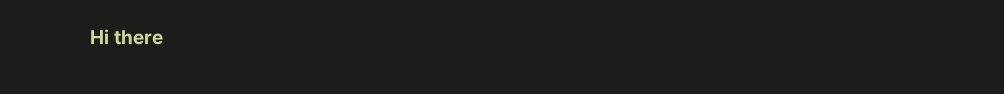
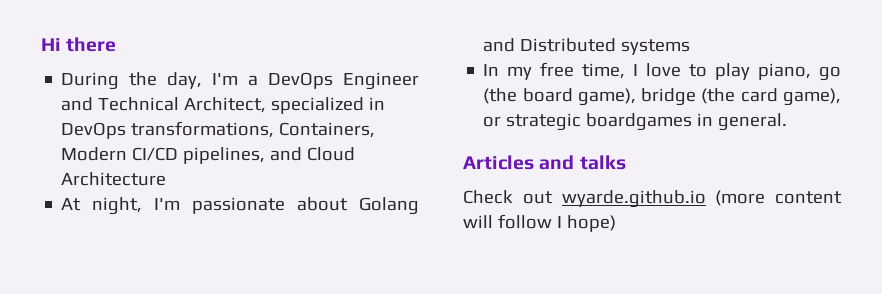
(164, 37) none -> [61,72,419,90] [61,97,386,114] [61,121,376,139] [61,147,356,164] [61,172,167,186] [61,197,419,215] [483,38,691,55] [483,62,841,81] [483,88,841,106] [483,113,788,131] [463,155,626,170] [463,190,842,208] [463,214,616,232] // During the day, I'm a DevOps Engineer and Technical Architect, specialized in DevOps transformations, Containers, Modern CI/CD pipelines, and Cloud Architecture // At night, I'm passionate about Golang and Distributed systems // In my free time, I love to play piano, go (the board game), bridge (the card game), or strategic boardgames in general. // Articles and talks // Check out wyarde.github.io (more content will follow I hope)

